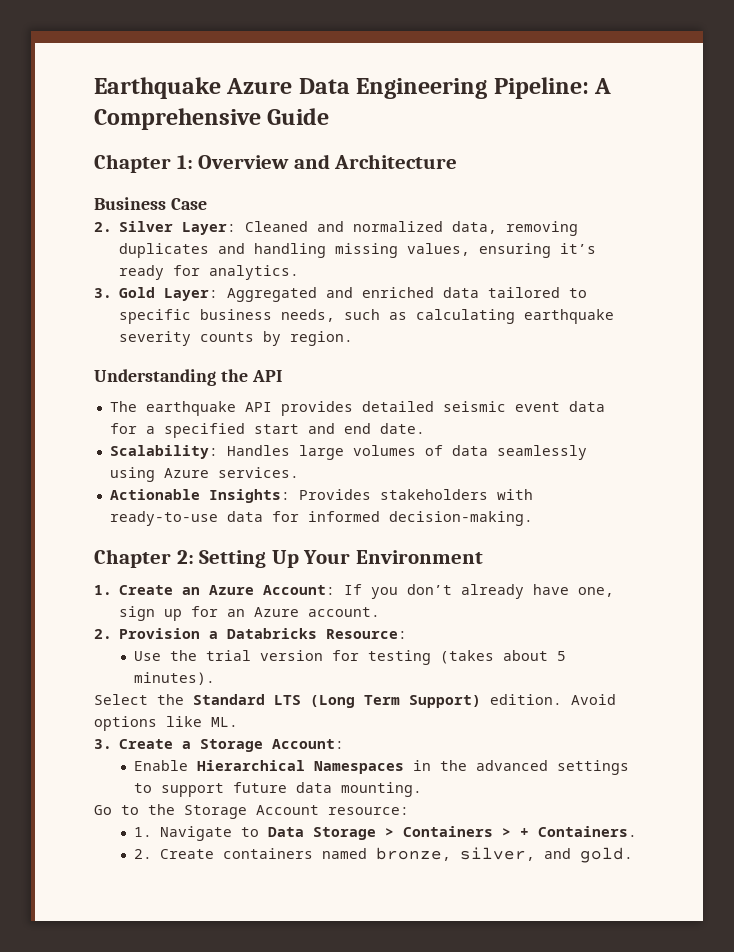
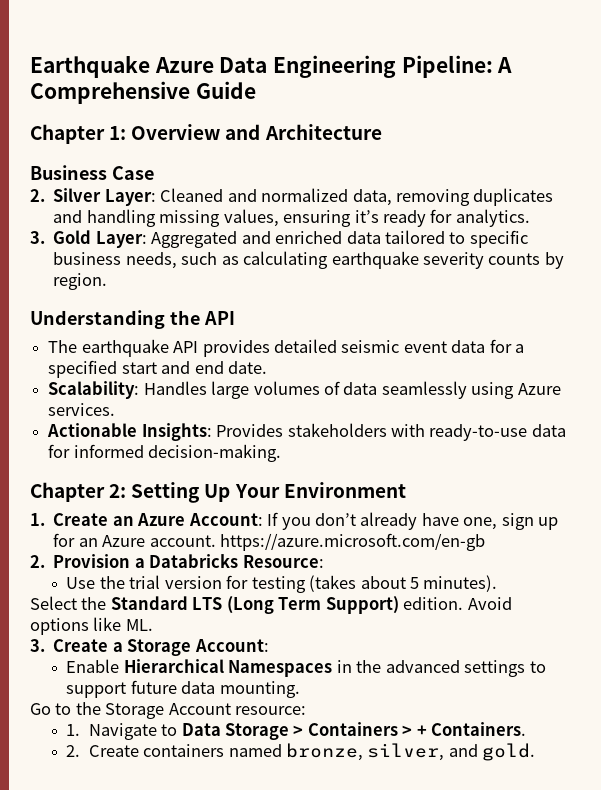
(381, 612) none -> [220,533,486,551] https://azure.microsoft.com/en-gb

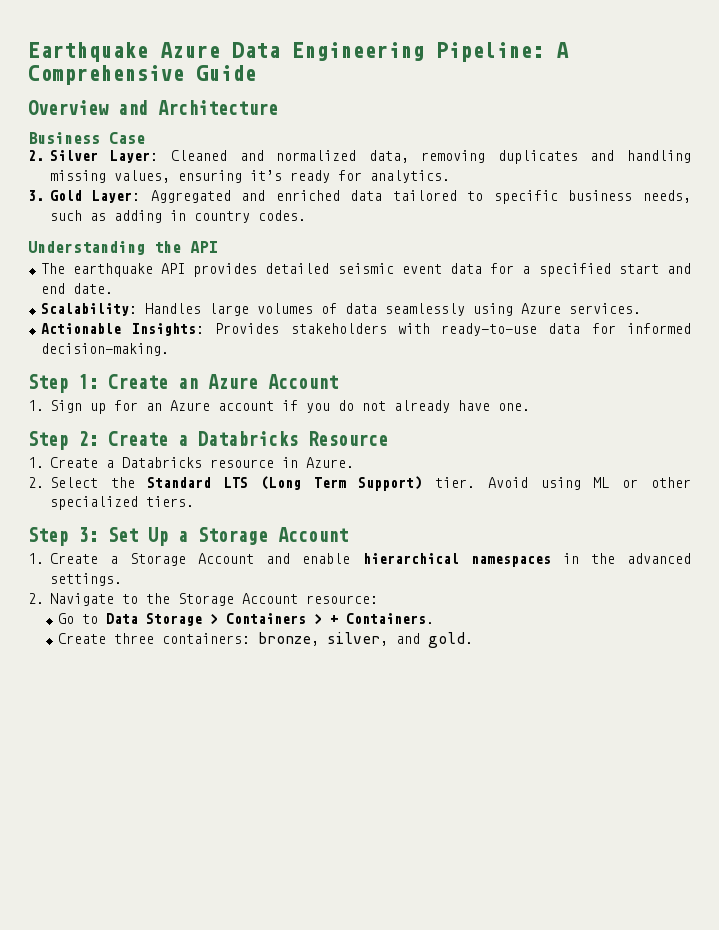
[30,124,127,144] Chapter 1: -> (256, 73) none
[243,251,564,269] [53,273,108,290] calculating earthquake severity counts by region. -> [113,210,306,223] adding in country codes.
[30,482,406,503] [30,512,559,530] [53,533,486,551] [30,554,324,568] [66,575,498,593] Chapter 2: Setting Up Your Environment // 1. Create an Azure Account: If you don’t already have one, sign up for an Azure account. https://azure.microsoft.com/en-gb // 2. Provision a Databricks Resource: // Use the trial version for testing (takes about 5 minutes). // -> [28,374,338,393] [28,400,530,414] [28,431,388,450] [28,457,354,468] [28,477,44,488] Step 1: Create an Azure Account // 1. Sign up for an Azure account if you do not already have one. // Step 2: Create a Databricks Resource // 1. Create a Databricks resource in Azure. // 2.
[403,597,512,610] [30,617,153,635] [30,639,269,656] [66,659,546,677] [66,680,300,698] [30,703,51,715] edition. Avoid options like ML. // 3. Create a Storage Account: // Enable Hierarchical Namespaces in the advanced settings to support future data mounting. // Go -> [435,477,692,490] [49,496,194,510] [28,527,348,546] [28,553,691,567] [49,573,122,586] [28,593,114,606] tier. Avoid using ML or other specialized tiers. // Step 3: Set Up a Storage Account // 1. Create a Storage Account and enable hierarchical namespaces in the advanced settings. // 2. Navigate
[66,723,157,740] 1. Navigate -> [57,613,74,624] Go
[66,744,282,757] 2. Create containers named -> [57,633,250,644] Create three containers:

